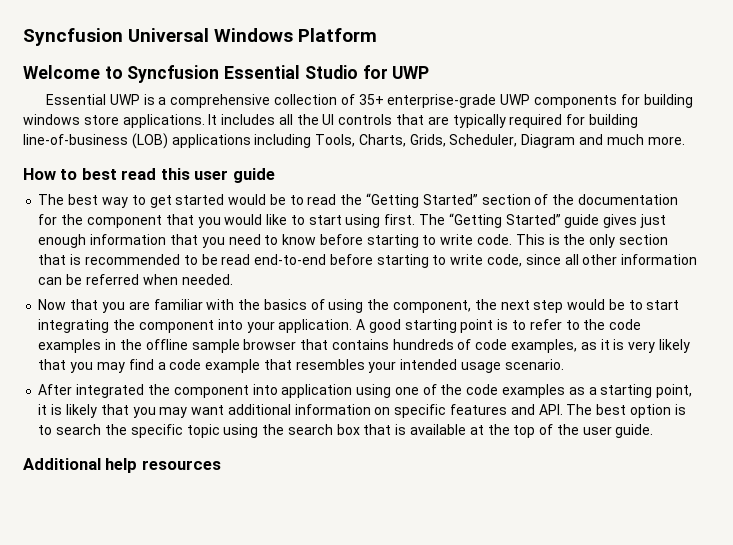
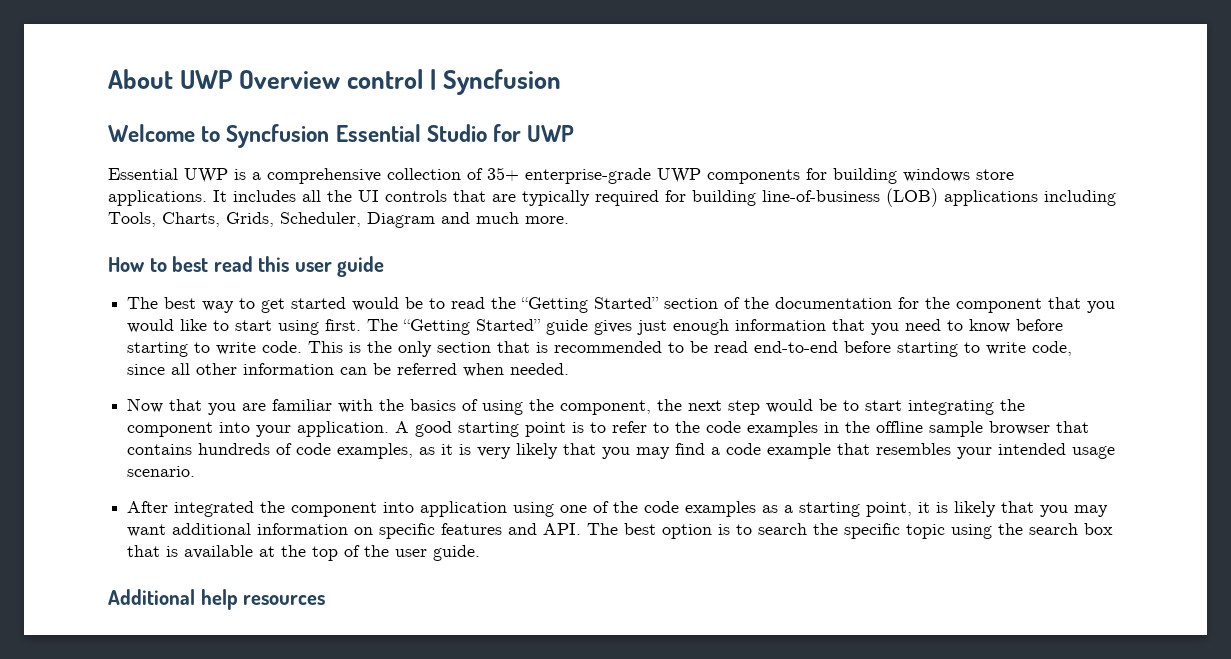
[23,28,378,46] Syncfusion Universal Windows Platform -> [108,69,562,95] About UWP Overview control | Syncfusion

